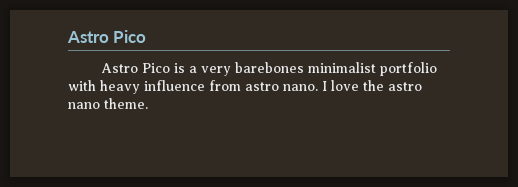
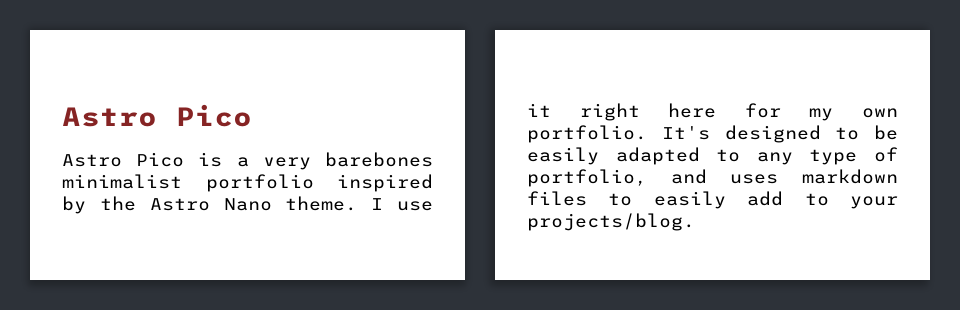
[68,80,422,94] [68,98,148,109] with heavy influence from astro nano. I love the astro nano theme. -> [337,174,433,192] [62,196,433,214] [527,103,898,121] [527,125,898,143] [527,147,898,165] [527,169,898,187] [527,191,898,209] [527,213,695,231] inspired by the Astro Nano theme. I use it right here for my own portfolio. It's designed to be easily adapted to any type of portfolio, and uses markdown files to easily add to your projects/blog.

